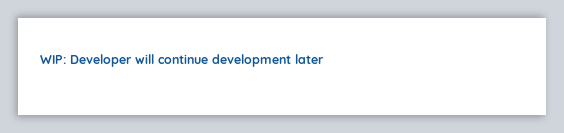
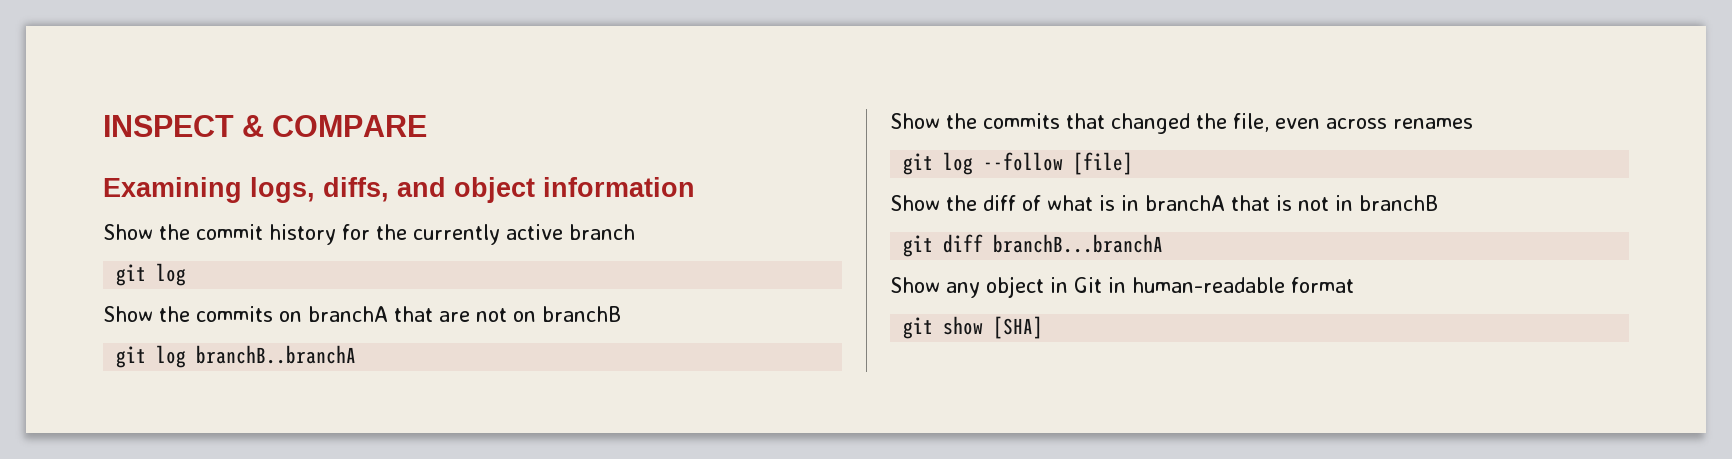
[40,54,324,67] WIP: Developer will continue development later -> [103,115,428,137] [103,177,695,203] [103,224,635,245] [116,263,187,286] [103,306,621,322] [116,345,357,368] [890,113,1473,134] [903,152,1134,175] [890,195,1438,211] [903,234,1164,257] [890,276,1354,298] [903,316,1044,339] INSPECT & COMPARE // Examining logs, diffs, and object information // Show the commit history for the currently active branch // git log // Show the commits on branchA that are not on branchB // git log branchB..branchA // Show the commits that changed the file, even across renames // git log --follow [file] // Show the diff of what is in branchA that is not in branchB // git diff branchB...branchA // Show any object in Git in human-readable format // git show [SHA]

